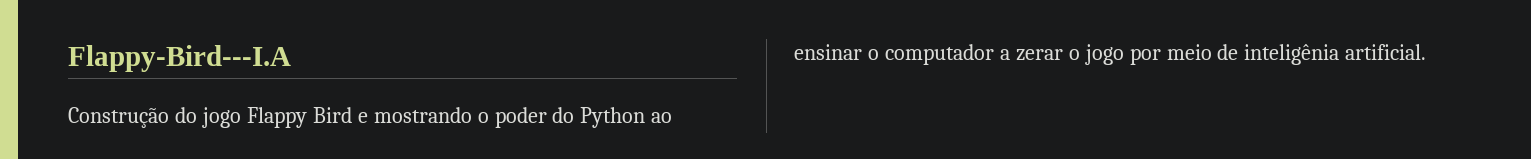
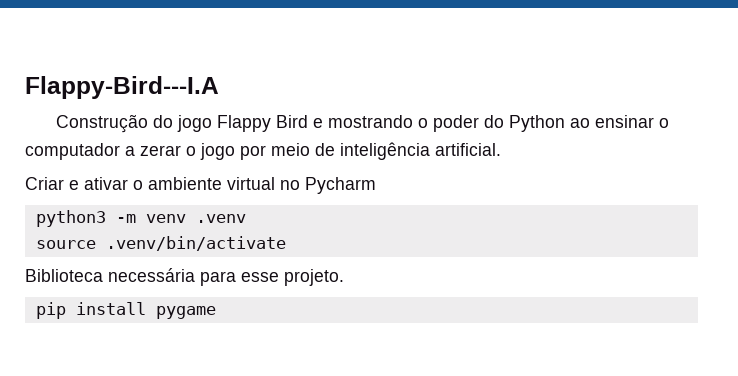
[1244,44,1340,65] inteligênia -> [340,142,430,160] inteligência
(1427, 52) none -> [25,177,376,194] [35,210,246,227] [35,236,286,251] [25,268,344,286] [35,302,216,319] // Criar e ativar o ambiente virtual no Pycharm // python3 -m venv .venv // source .venv/bin/activate // Biblioteca necessária para esse projeto. // pip install pygame

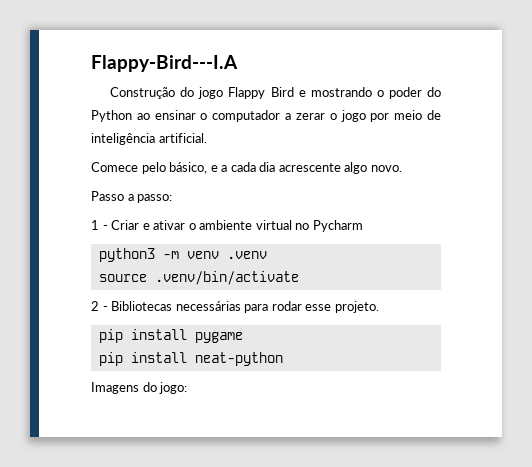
(501, 149) none -> [91,162,402,174] [91,191,173,203] [91,220,108,230] Comece pelo básico, e a cada dia acrescente algo novo. // Passo a passo: // 1 -
[25,268,236,286] Biblioteca necessária para -> [91,301,302,313] 2 - Bibliotecas necessárias para rodar
(216, 312) none -> [98,352,283,366] [91,382,188,394] // pip install neat-python // Imagens do jogo:

